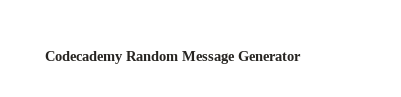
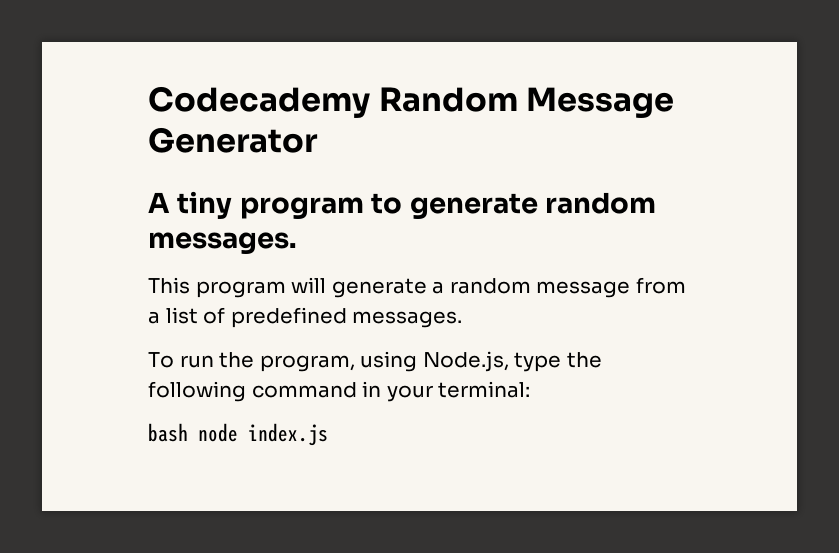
(301, 56) none -> [148,191,657,219] [148,232,297,254] [148,277,686,298] [148,307,463,328] [148,351,602,372] [148,381,531,402] [148,423,328,446] // A tiny program to generate random messages. // This program will generate a random message from a list of predefined messages. // To run the program, using Node.js, type the following command in your terminal: // bash node index.js

